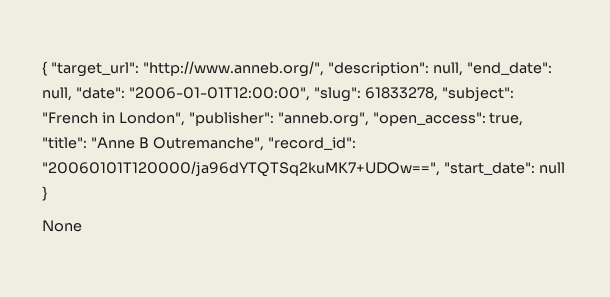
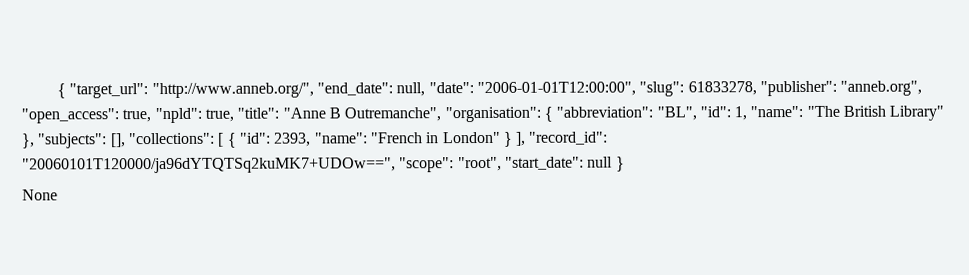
[327,62,463,76] "description": null, -> (314, 90) none
[441,87,514,101] [42,112,185,126] "subject": "French in London", -> (757, 88) none
(524, 119) none -> [154,107,234,124] "npld": true,
[267,137,356,150] [42,161,440,177] "record_id": "20060101T120000/ja96dYTQTSq2kuMK7+UDOw==", -> [444,105,945,123] [21,131,609,149] [22,156,502,174] "organisation": { "abbreviation": "BL", "id": 1, "name": "The British Library" }, "subjects": [], "collections": [ { "id": 2393, "name": "French in London" } ], "record_id": "20060101T120000/ja96dYTQTSq2kuMK7+UDOw==", "scope": "root",

